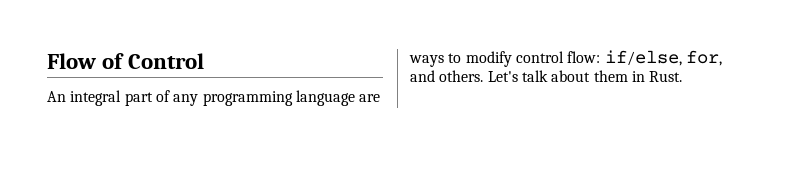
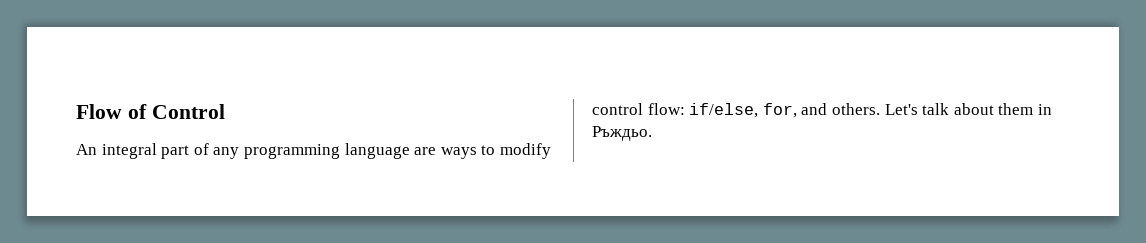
[649,71,683,82] Rust. -> [592,126,652,141] Ръждьо.

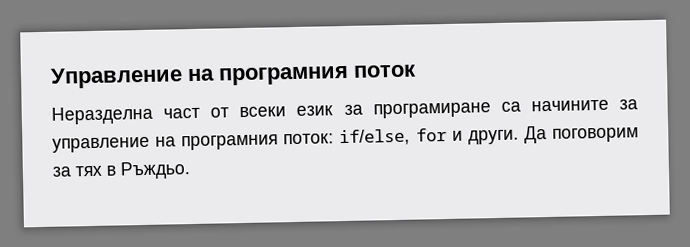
[76,104,225,119] [76,143,551,159] [592,103,1052,118] Flow of Control // An integral part of any programming language are ways to modify control flow: if/else, for, and others. Let's talk about them in -> [50,64,417,89] [51,99,638,125] [52,126,639,153] [52,165,116,177] Управление на програмния поток // Неразделна част от всеки език за програмиране са начините за управление на програмния поток: if/else, for и други. Да поговорим за тях в

